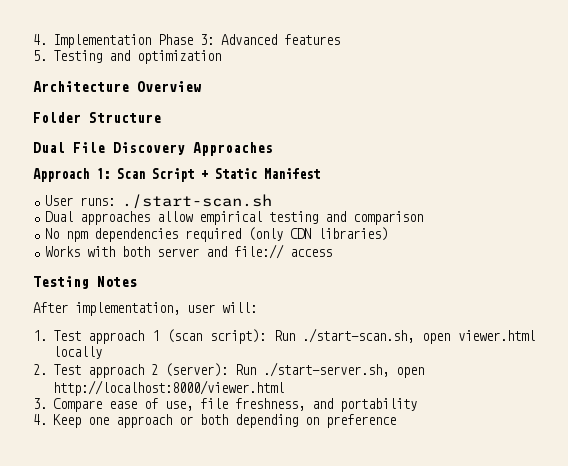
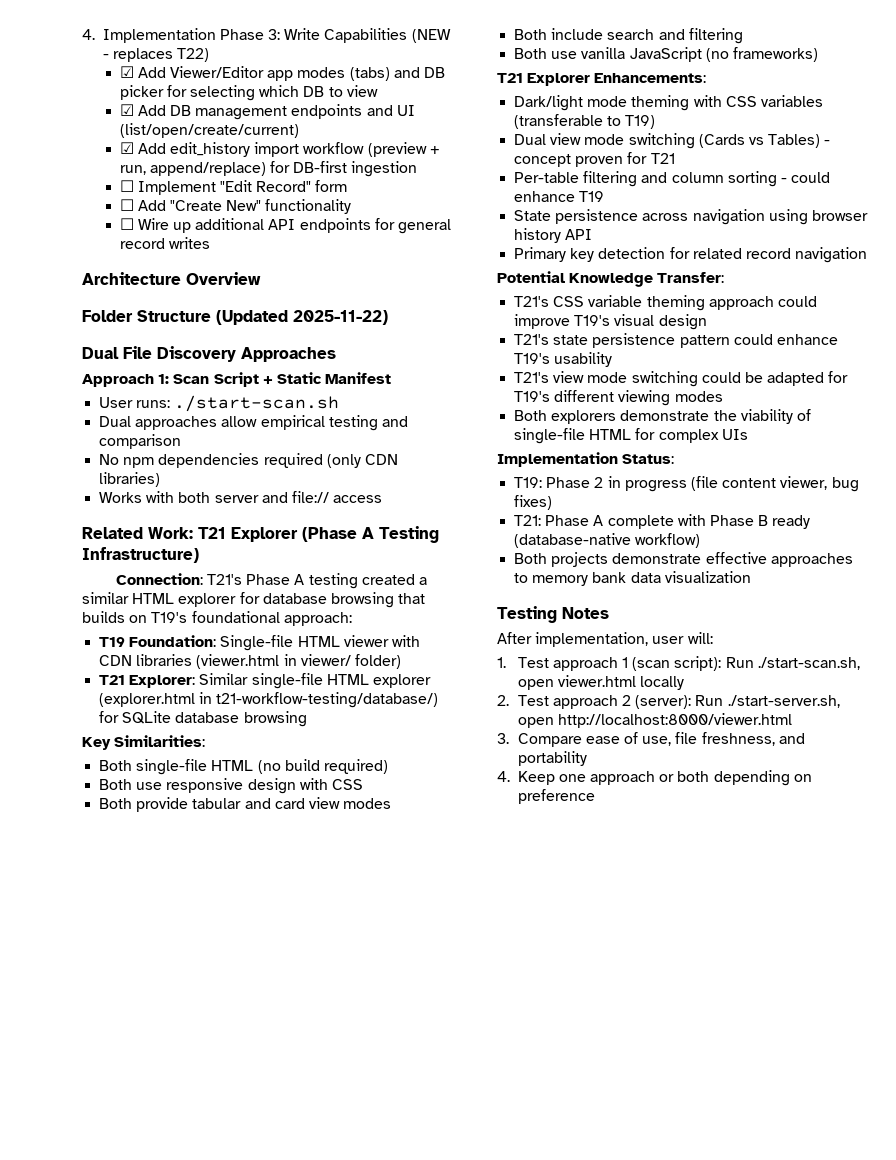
[220,34,340,45] [33,50,221,64] Advanced features // 5. Testing and optimization -> [284,28,451,43] [102,48,210,62] [119,66,445,81] [119,85,378,101] [119,104,415,120] [119,123,299,138] [119,142,440,157] [119,161,418,177] [119,180,348,195] [119,199,352,214] [119,218,451,234] [119,237,210,249] Write Capabilities (NEW - replaces T22) // ☑ Add Viewer/Editor app modes (tabs) and DB picker for selecting which DB to view // ☑ Add DB management endpoints and UI (list/open/create/current) // ☑ Add edit_history import workflow (preview + run, append/replace) for DB-first ingestion // ☐ Implement "Edit Record" form // ☐ Add "Create New" functionality // ☐ Wire up additional API endpoints for general record writes
(161, 117) none -> [216,310,388,325] (Updated 2025-11-22)
(333, 253) none -> [82,526,439,543] [82,547,199,563] [115,573,427,589] [82,592,426,608] [82,611,352,626] [99,635,420,651] [99,654,401,669] [99,673,431,689] [99,692,439,708] [99,711,307,727] [82,735,206,750] [99,759,388,775] [99,778,363,794] [99,797,392,812] [514,28,743,44] [514,47,818,62] [497,73,707,86] [514,95,823,111] [514,114,656,129] [514,133,831,149] [514,152,675,167] [514,171,831,187] [514,191,605,202] [514,209,868,225] [514,228,593,243] [514,247,868,263] [497,271,725,287] [514,295,817,311] [514,314,707,330] [514,333,838,348] [514,352,613,367] [514,371,849,387] [514,390,723,406] [514,409,811,424] [514,428,748,444] [497,452,675,467] [514,476,859,492] [514,495,553,510] [514,514,811,529] [514,533,701,548] [514,552,853,567] [514,571,751,586] // Related Work: T21 Explorer (Phase A Testing Infrastructure) // Connection: T21's Phase A testing created a similar HTML explorer for database browsing that builds on T19's foundational approach: // T19 Foundation: Single-file HTML viewer with CDN libraries (viewer.html in viewer/ folder) // T21 Explorer: Similar single-file HTML explorer (explorer.html in t21-workflow-testing/database/) for SQLite database browsing // Key Similarities: // Both single-file HTML (no build required) // Both use responsive design with CSS // Both provide tabular and card view modes // Both include search and filtering // Both use vanilla JavaScript (no frameworks) // T21 Explorer Enhancements: // Dark/light mode theming with CSS variables (transferable to T19) // Dual view mode switching (Cards vs Tables) - concept proven for T21 // Per-table filtering and column sorting - could enhance T19 // State persistence across navigation using browser history API // Primary key detection for related record navigation // Potential Knowledge Transfer: // T21's CSS variable theming approach could improve T19's visual design // T21's state persistence pattern could enhance T19's usability // T21's view mode switching could be adapted for T19's different viewing modes // Both explorers demonstrate the viability of single-file HTML for complex UIs // Implementation Status: // T19: Phase 2 in progress (file content viewer, bug fixes) // T21: Phase A complete with Phase B ready (database-native workflow) // Both projects demonstrate effective approaches to memory bank data visualization

